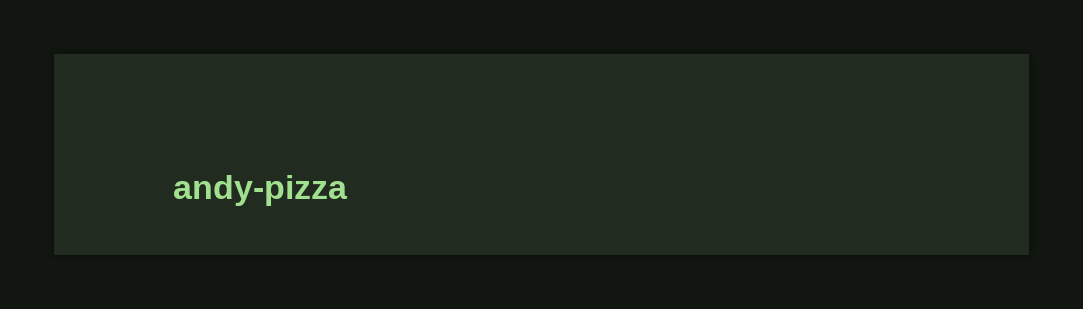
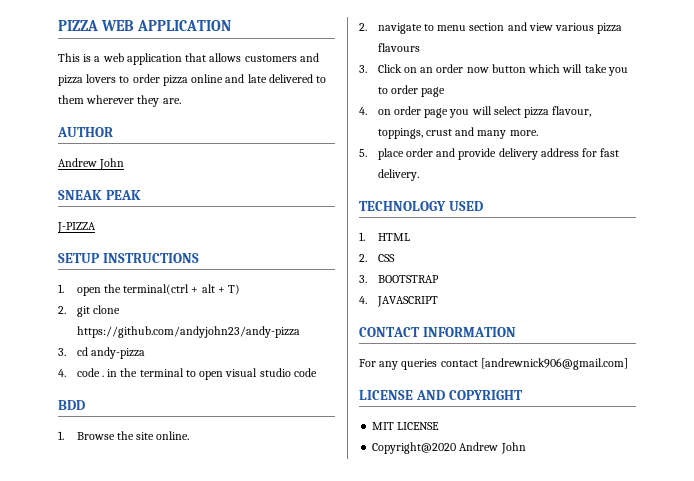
[173,175,348,206] andy-pizza -> [58,20,232,31] [58,53,319,65] [58,74,327,86] [58,95,181,107] [57,127,113,137] [58,158,125,170] [58,190,141,200] [57,222,96,233] [58,253,199,263] [58,284,241,296] [58,305,120,317] [76,326,300,338] [58,347,145,359] [58,368,317,380] [58,400,85,410] [58,431,190,440] [359,22,623,34] [377,43,420,52] [359,64,628,76] [377,85,446,97] [359,106,592,118] [377,127,538,139] [359,148,620,160] [377,169,419,181] [359,201,483,211] [359,232,410,241] [359,254,395,262] [359,275,439,283] [359,296,438,307] [359,327,516,337] [359,358,628,370] [359,390,523,400] [372,422,440,430] [372,442,526,454] PIZZA WEB APPLICATION // This is a web application that allows customers and pizza lovers to order pizza online and late delivered to them wherever they are. // AUTHOR // Andrew John // SNEAK PEAK // J-PIZZA // SETUP INSTRUCTIONS // 1. open the terminal(ctrl + alt + T) // 2. git clone https://github.com/andyjohn23/andy-pizza // 3. cd andy-pizza // 4. code . in the terminal to open visual studio code // BDD // 1. Browse the site online. // 2. navigate to menu section and view various pizza flavours // 3. Click on an order now button which will take you to order page // 4. on order page you will select pizza flavour, toppings, crust and many more. // 5. place order and provide delivery address for fast delivery. // TECHNOLOGY USED // 1. HTML // 2. CSS // 3. BOOTSTRAP // 4. JAVASCRIPT // CONTACT INFORMATION // For any queries contact [andrewnick906@gmail.com] // LICENSE AND COPYRIGHT // MIT LICENSE // Copyright@2020 Andrew John

